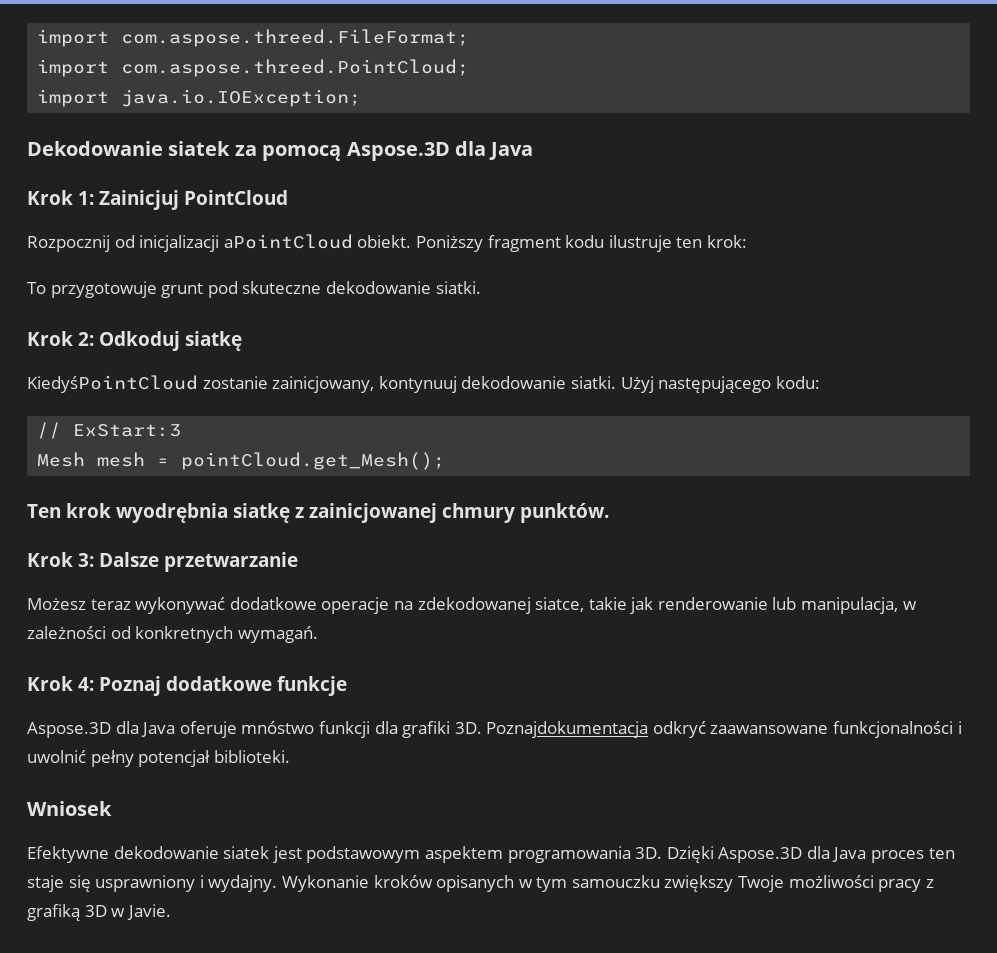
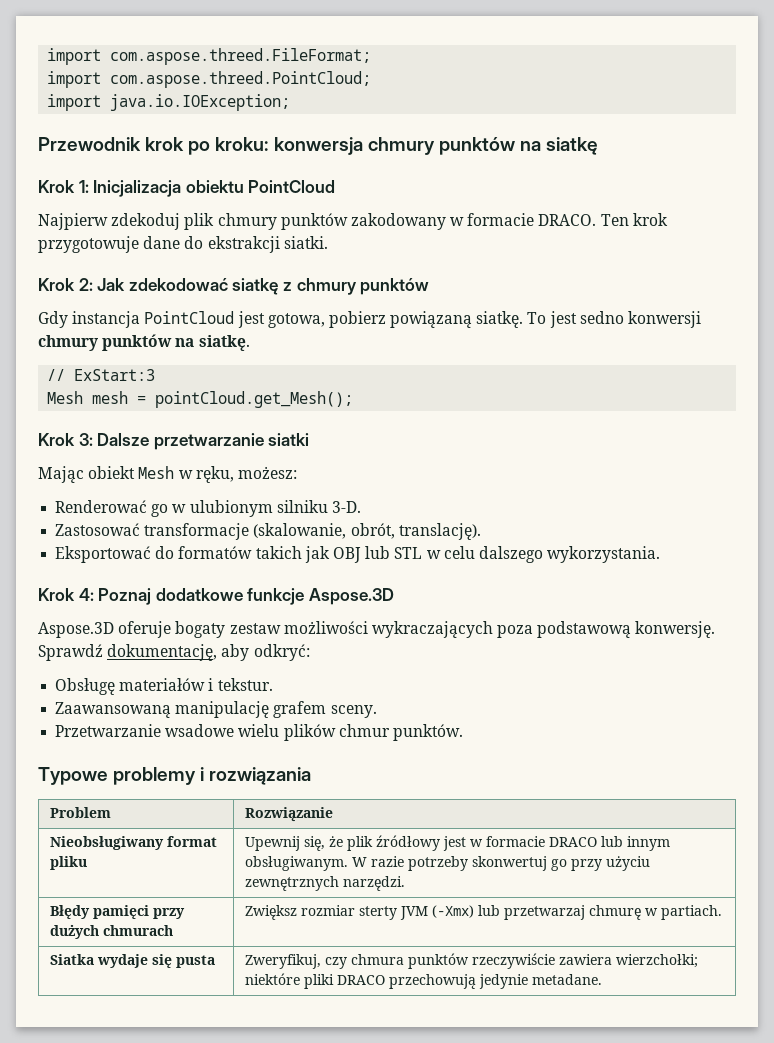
[27,141,534,161] Dekodowanie siatek za pomocą Aspose.3D dla Java -> [38,137,599,155] Przewodnik krok po kroku: konwersja chmury punktów na siatkę
[99,190,179,210] Zainicjuj -> [93,180,244,197] Inicjalizacja obiektu
[27,234,747,252] [27,281,431,298] Rozpocznij od inicjalizacji aPointCloud obiekt. Poniższy fragment kodu ilustruje ten krok: // To przygotowuje grunt pod skuteczne dekodowanie -> [38,213,668,230] [38,236,280,253] Najpierw zdekoduj plik chmury punktów zakodowany w formacie DRACO. Ten krok przygotowuje dane do ekstrakcji
[99,331,242,351] [27,375,820,393] Odkoduj siatkę // KiedyśPointCloud zostanie zainicjowany, kontynuuj dekodowanie siatki. Użyj następującego kodu: -> [97,278,430,295] [38,311,702,328] [38,334,250,351] Jak zdekodować siatkę z chmury punktów // Gdy instancja PointCloud jest gotowa, pobierz powiązaną siatkę. To jest sedno konwersji chmury punktów na siatkę.
[27,503,609,523] [27,552,298,572] [27,597,917,614] [27,626,318,643] Ten krok wyodrębnia siatkę z zainicjowanej chmury punktów. // Krok 3: Dalsze przetwarzanie // Możesz teraz wykonywać dodatkowe operacje na zdekodowanej siatce, takie jak renderowanie lub manipulacja, w zależności od konkretnych wymagań. -> [38,433,310,450] [38,466,297,483] [55,500,361,517] [55,523,481,540] [55,546,661,563] Krok 3: Dalsze przetwarzanie siatki // Mając obiekt Mesh w ręku, możesz: // Renderować go w ulubionym silniku 3‑D. // Zastosować transformacje (skalowanie, obrót, translację). // Eksportować do formatów takich jak OBJ lub STL w celu dalszego wykorzystania.
[27,721,962,738] [27,750,290,767] [27,801,112,816] [27,846,955,863] [27,875,934,892] [27,904,171,921] // Aspose.3D dla Java oferuje mnóstwo funkcji dla grafiki 3D. Poznajdokumentacja odkryć zaawansowane funkcjonalności i uwolnić pełny potencjał biblioteki. // Wniosek // Efektywne dekodowanie siatek jest podstawowym aspektem programowania 3D. Dzięki Aspose.3D dla Java proces ten staje się usprawniony i wydajny. Wykonanie kroków opisanych w tym samouczku zwiększy Twoje możliwości pracy z grafiką 3D w Javie. -> [308,588,394,605] [38,621,716,638] [38,644,310,661] [55,678,273,695] [55,701,377,718] [55,724,463,741] [38,767,312,785] [50,807,112,818] [245,807,334,822] [50,836,218,850] [50,856,88,870] [245,835,671,851] [245,856,651,871] [245,876,406,891] [50,905,186,919] [50,924,174,939] [245,905,723,920] [50,954,216,968] [245,953,699,969] [245,973,603,989] Aspose.3D // Aspose.3D oferuje bogaty zestaw możliwości wykraczających poza podstawową konwersję. Sprawdź dokumentację, aby odkryć: // Obsługę materiałów i tekstur. // Zaawansowaną manipulację grafem sceny. // Przetwarzanie wsadowe wielu plików chmur punktów. // Typowe problemy i rozwiązania // Problem | Rozwiązanie // Nieobsługiwany format pliku | Upewnij się, że plik źródłowy jest w formacie DRACO lub innym obsługiwanym. W razie potrzeby skonwertuj go przy użyciu zewnętrznych narzędzi. // Błędy pamięci przy dużych chmurach | Zwiększ rozmiar sterty JVM (-Xmx) lub przetwarzaj chmurę w partiach. // Siatka wydaje się pusta | Zweryfikuj, czy chmura punktów rzeczywiście zawiera wierzchołki; niektóre pliki DRACO przechowują jedynie metadane.

